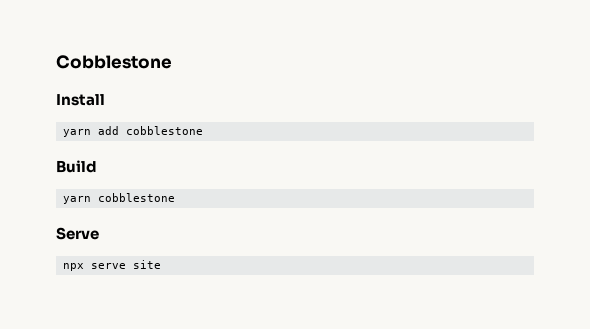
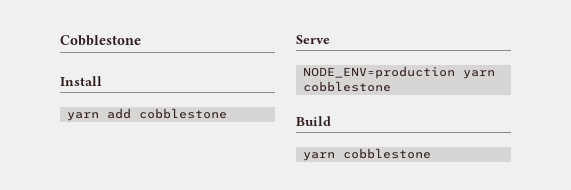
(203, 130) none -> [296,35,330,44] [303,66,496,79] [303,81,392,92] // Serve // NODE_ENV=production yarn cobblestone
[56,227,99,240] [62,260,161,271] // Serve // npx serve site -> (432, 153) none

